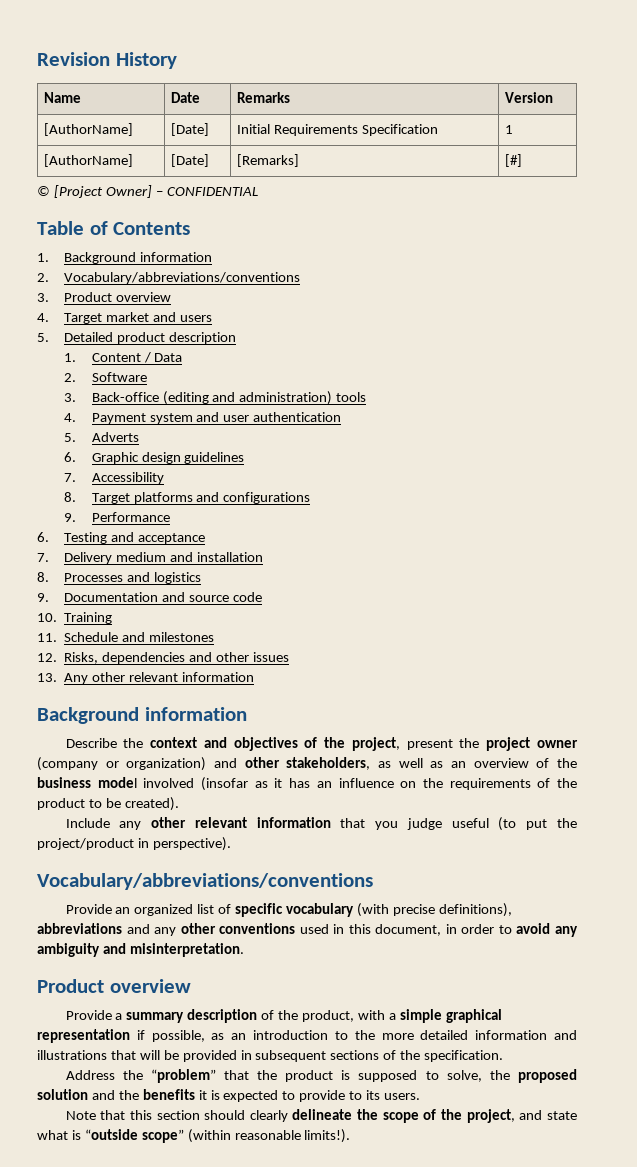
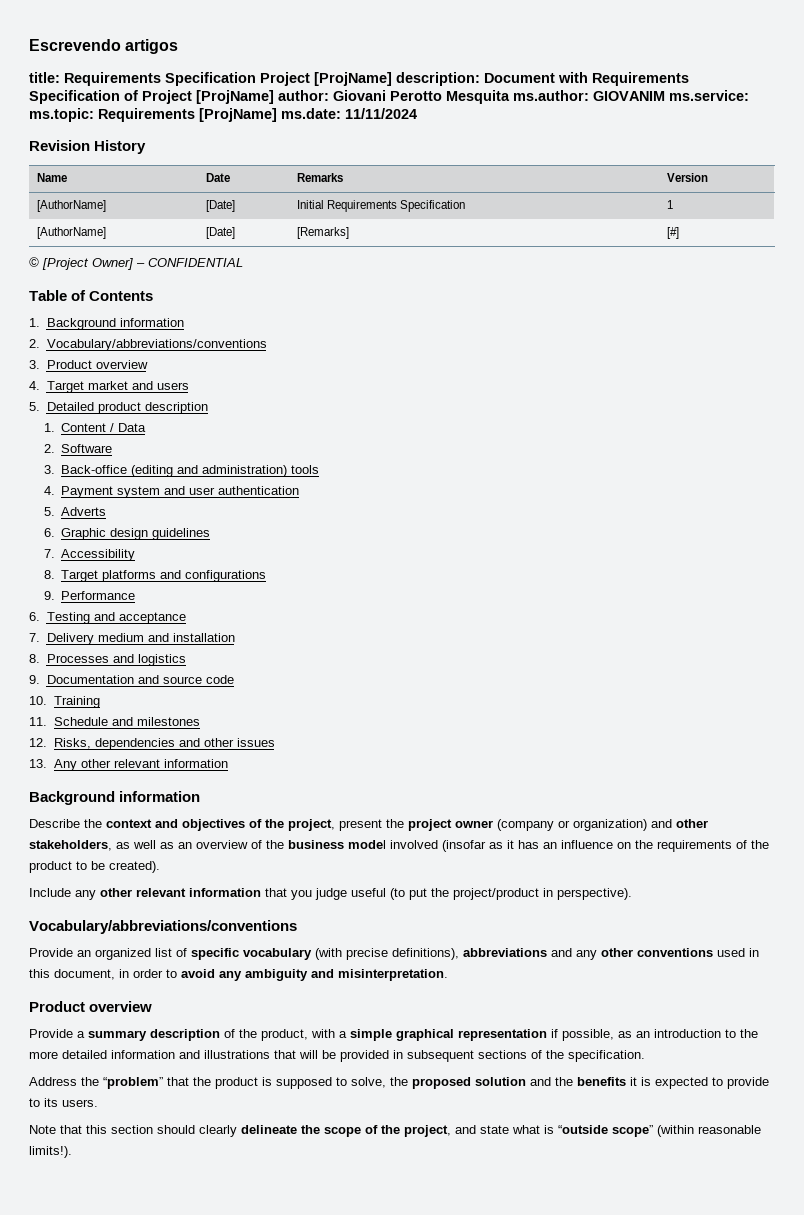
(37, 59) none -> [29,39,179,54] [29,72,689,86] [29,90,749,104] [29,108,417,122] Escrevendo artigos // title: Requirements Specification Project [ProjName] description: Document with Requirements Specification of Project [ProjName] author: Giovani Perotto Mesquita ms.author: GIOVANIM ms.service: ms.topic: Requirements [ProjName] ms.date: 11/11/2024 //

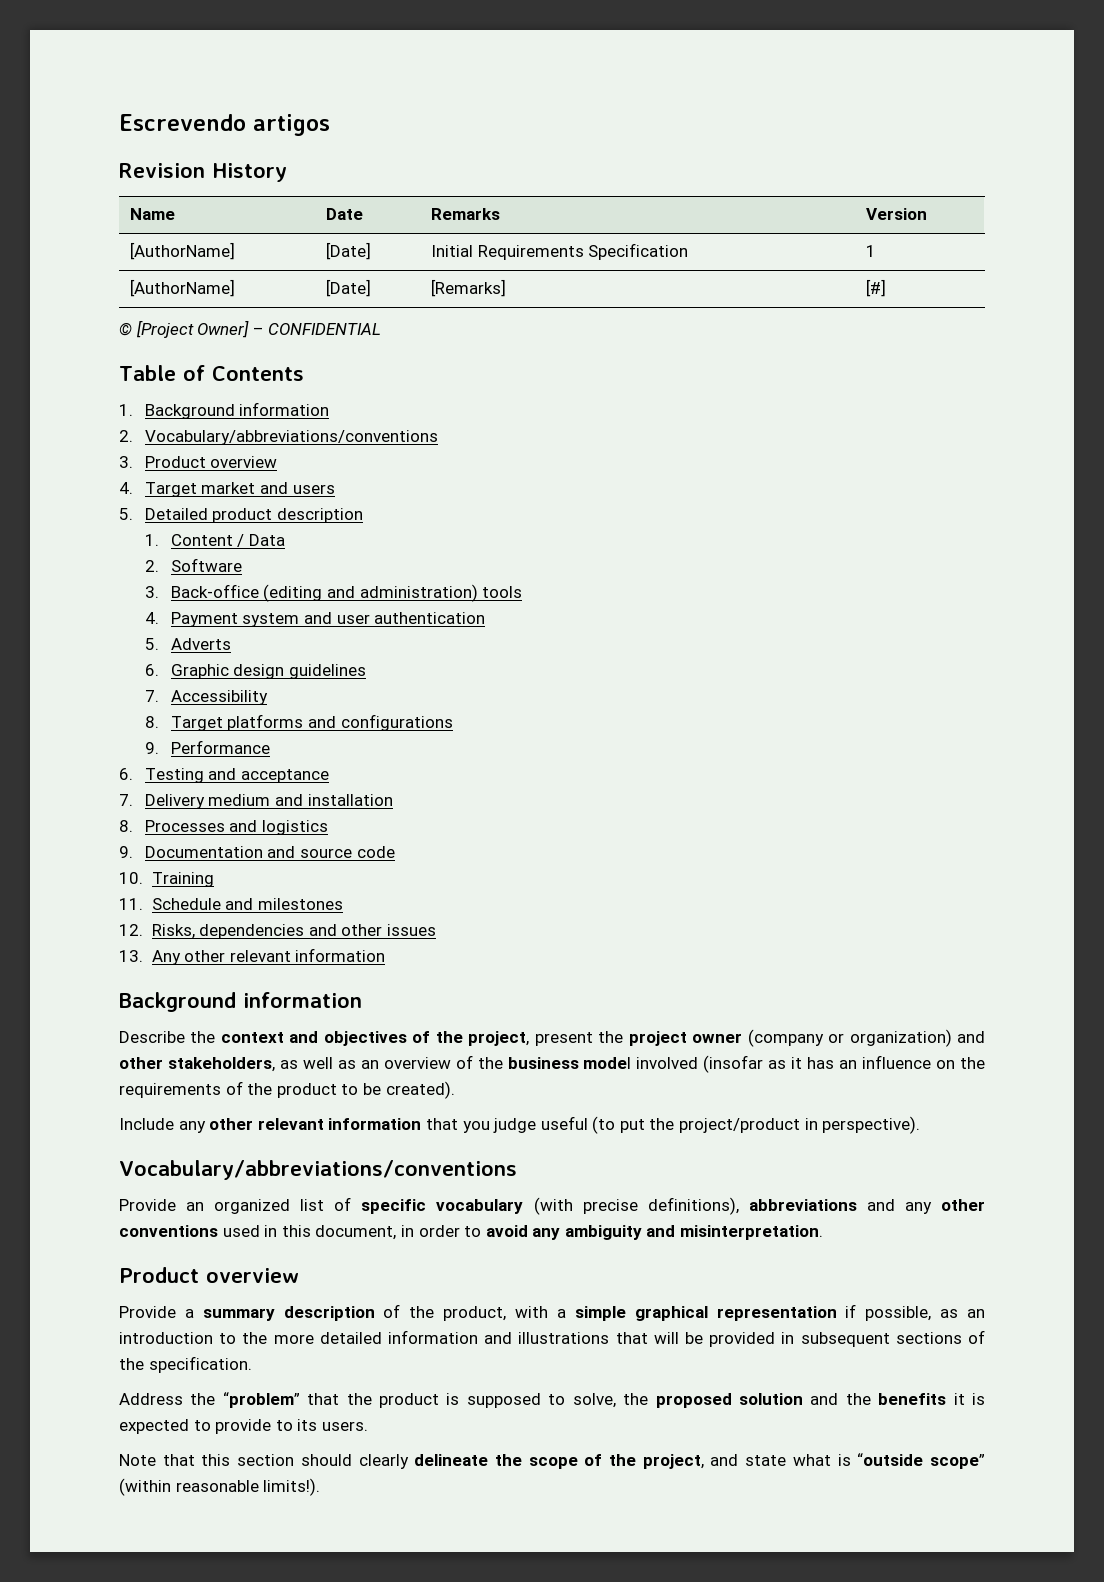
[29,72,689,86] [29,90,749,104] [29,108,417,122] // title: Requirements Specification Project [ProjName] description: Document with Requirements Specification of Project [ProjName] author: Giovani Perotto Mesquita ms.author: GIOVANIM ms.service: ms.topic: Requirements [ProjName] ms.date: 11/11/2024 -> (330, 125) none

